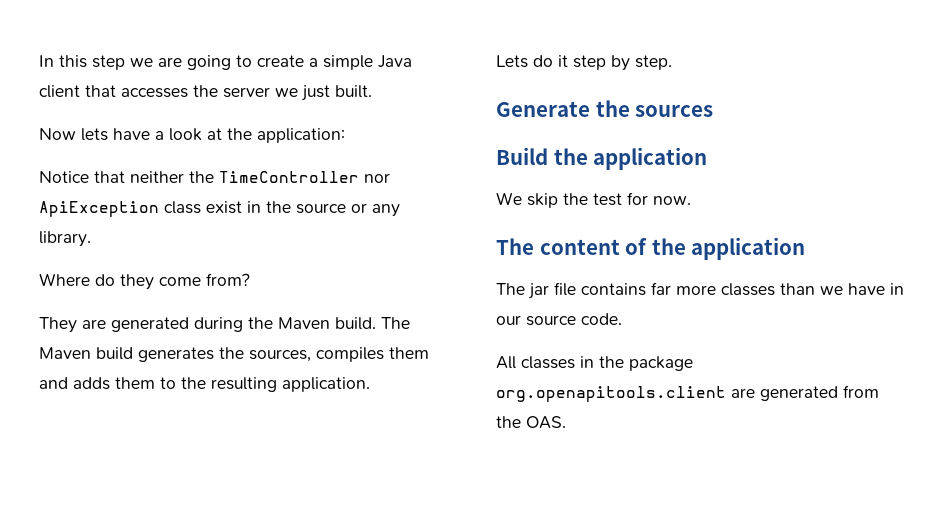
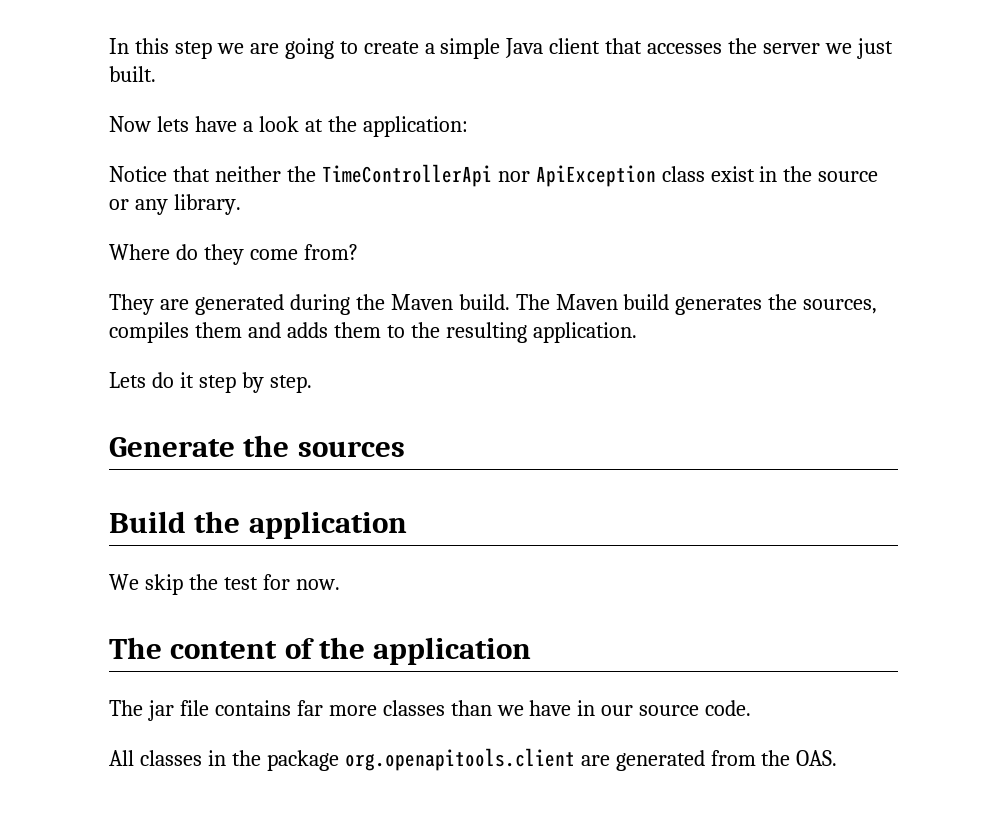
[219,171,359,183] TimeController -> [321,164,492,187] TimeControllerApi

